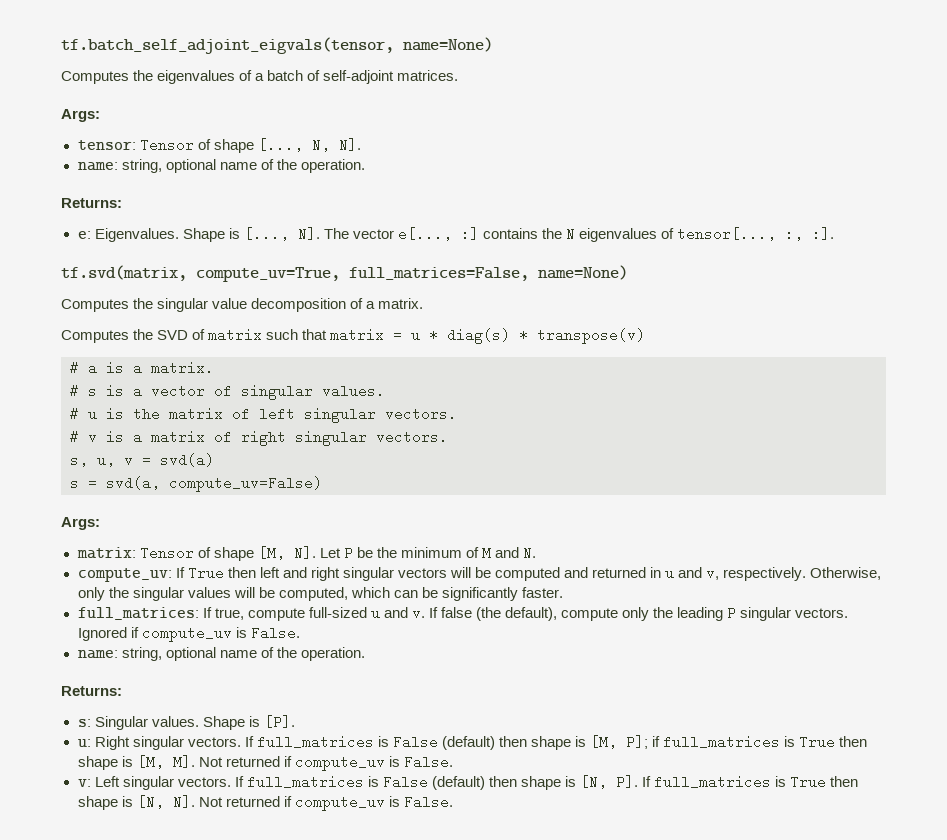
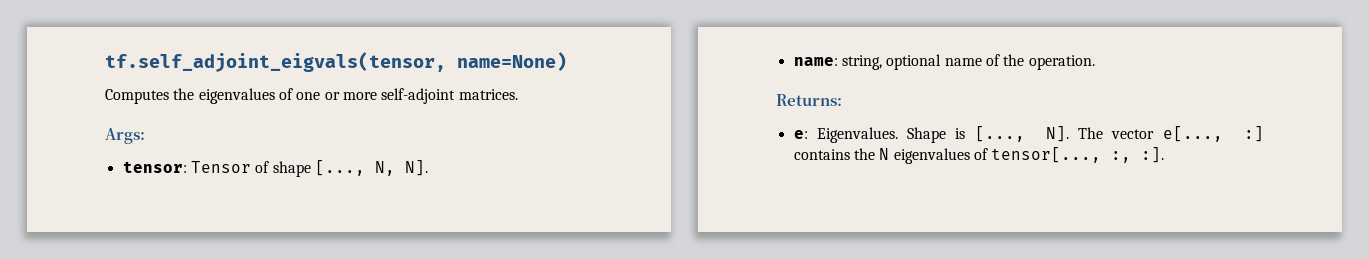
[61,37,394,54] tf.batch_self_adjoint_eigvals(tensor, -> [105,52,446,72] tf.self_adjoint_eigvals(tensor,
[255,70,321,81] a batch of -> [296,92,377,100] one or more
[61,265,628,282] [61,298,424,312] [61,328,646,344] [70,361,214,375] [70,384,385,400] [70,407,457,423] [70,430,448,446] [70,453,214,467] [70,476,322,492] [61,517,100,530] [76,546,537,561] [77,566,882,582] [77,587,564,601] [77,606,849,621] [77,626,300,642] [77,647,365,661] [61,686,122,696] [77,715,295,730] [77,735,868,750] [77,755,453,771] [77,775,859,790] [77,795,453,811] // tf.svd(matrix, compute_uv=True, full_matrices=False, name=None) // Computes the singular value decomposition of a matrix. // Computes the SVD of matrix such that matrix = u * diag(s) * transpose(v) // # a is a matrix. // # s is a vector of singular values. // # u is the matrix of left singular vectors. // # v is a matrix of right singular vectors. // s, u, v = svd(a) // s = svd(a, compute_uv=False) // Args: // matrix: Tensor of shape [M, N]. Let P be the minimum of M and N. // compute_uv: If True then left and right singular vectors will be computed and returned in u and v, respectively. Otherwise, only the singular values will be computed, which can be significantly faster. // full_matrices: If true, compute full-sized u and v. If false (the default), compute only the leading P singular vectors. Ignored if compute_uv is False. // name: string, optional name of the operation. // Returns: // s: Singular values. Shape is [P]. // u: Right singular vectors. If full_matrices is False (default) then shape is [M, P]; if full_matrices is True then shape is [M, M]. Not returned if compute_uv is False. // v: Left singular vectors. If full_matrices is False (default) then shape is [N, P]. If full_matrices is True then shape is [N, N]. Not returned if compute_uv is False. -> (1165, 155) none

